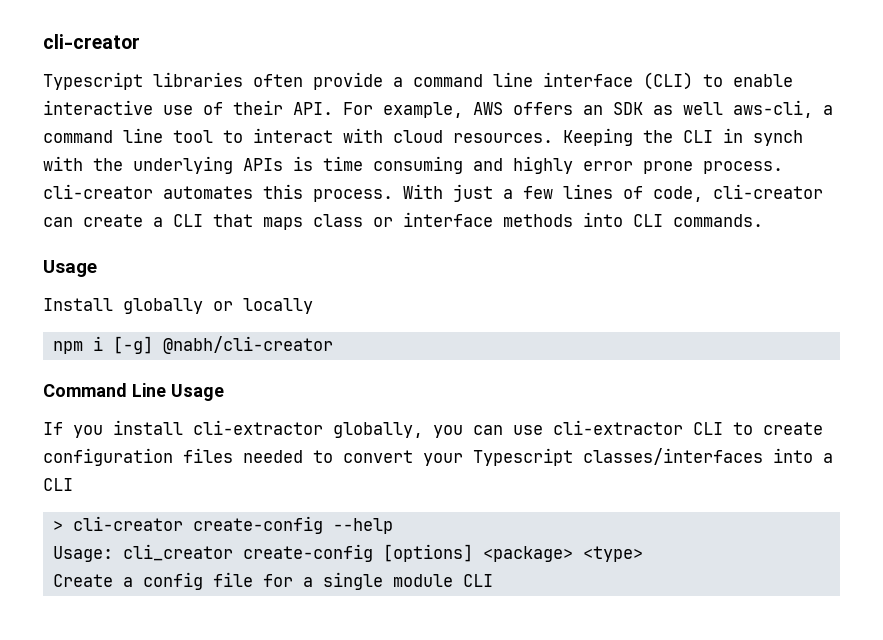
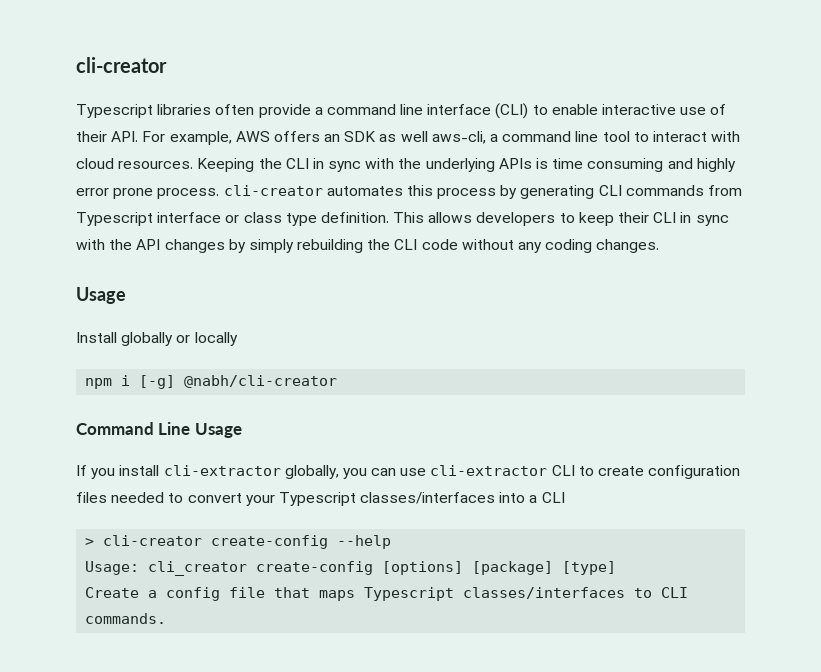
[753,130,803,146] synch -> [328,161,362,172] sync
[313,184,823,202] [43,212,763,230] process. With just a few lines of code, cli-creator can create a CLI that maps class or interface methods into CLI commands. -> [437,185,743,199] [76,212,729,226] [76,239,660,253] process by generating CLI commands from Typescript interface or class type definition. This allows developers to keep their CLI in sync with the API changes by simply rebuilding the CLI code without any coding changes.
[482,546,643,562] <package> <type> -> [472,561,617,575] [package] [type]
[262,572,493,590] for a single module CLI -> [274,587,689,601] [85,613,167,624] that maps Typescript classes/interfaces to CLI commands.

